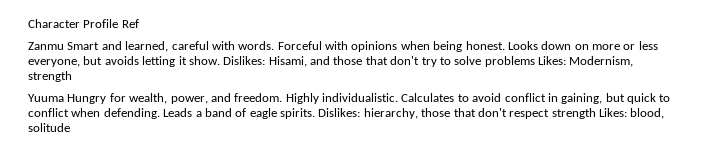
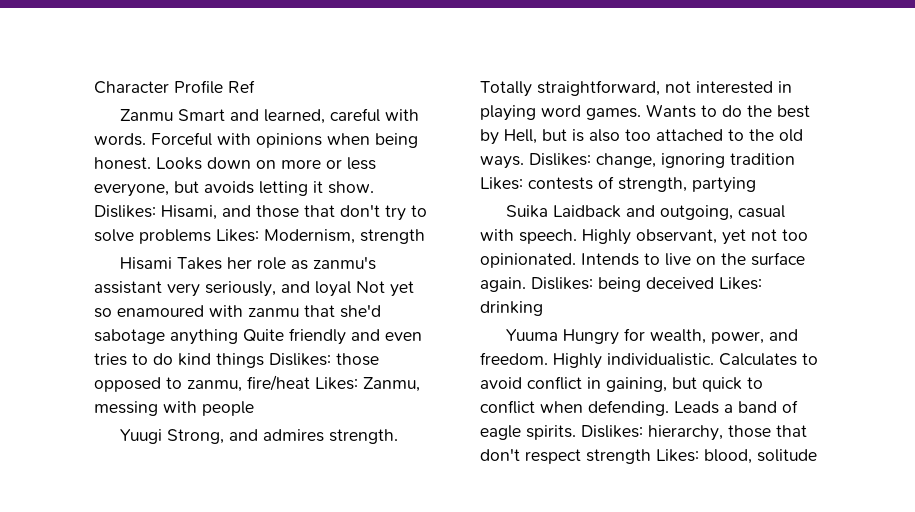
(72, 76) none -> [120,256,377,270] [94,281,414,297] [94,304,381,318] [94,328,422,345] [94,353,379,368] [94,375,420,392] [94,401,254,416] [120,429,399,444] [480,80,792,97] [480,104,810,121] [480,129,803,145] [480,153,795,169] [480,176,756,193] [506,205,786,220] [480,229,808,245] [480,252,805,268] [480,277,762,292] [480,301,543,316] // Hisami Takes her role as zanmu's assistant very seriously, and loyal Not yet so enamoured with zanmu that she'd sabotage anything Quite friendly and even tries to do kind things Dislikes: those opposed to zanmu, fire/heat Likes: Zanmu, messing with people // Yuugi Strong, and admires strength. Totally straightforward, not interested in playing word games. Wants to do the best by Hell, but is also too attached to the old ways. Dislikes: change, ignoring tradition Likes: contests of strength, partying // Suika Laidback and outgoing, casual with speech. Highly observant, yet not too opinionated. Intends to live on the surface again. Dislikes: being deceived Likes: drinking

